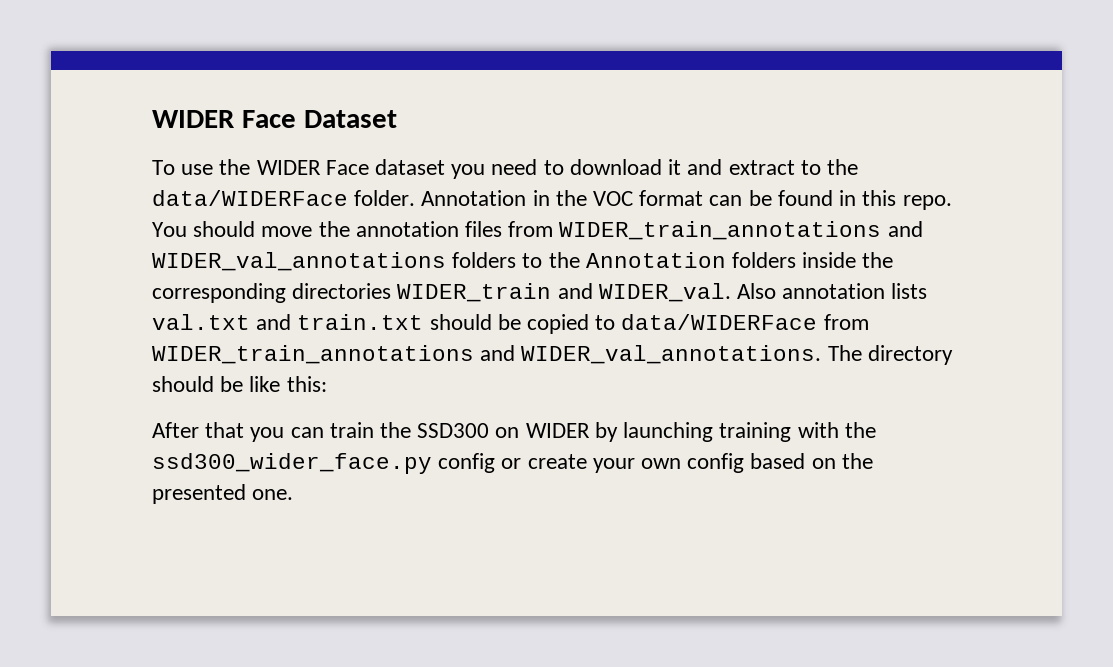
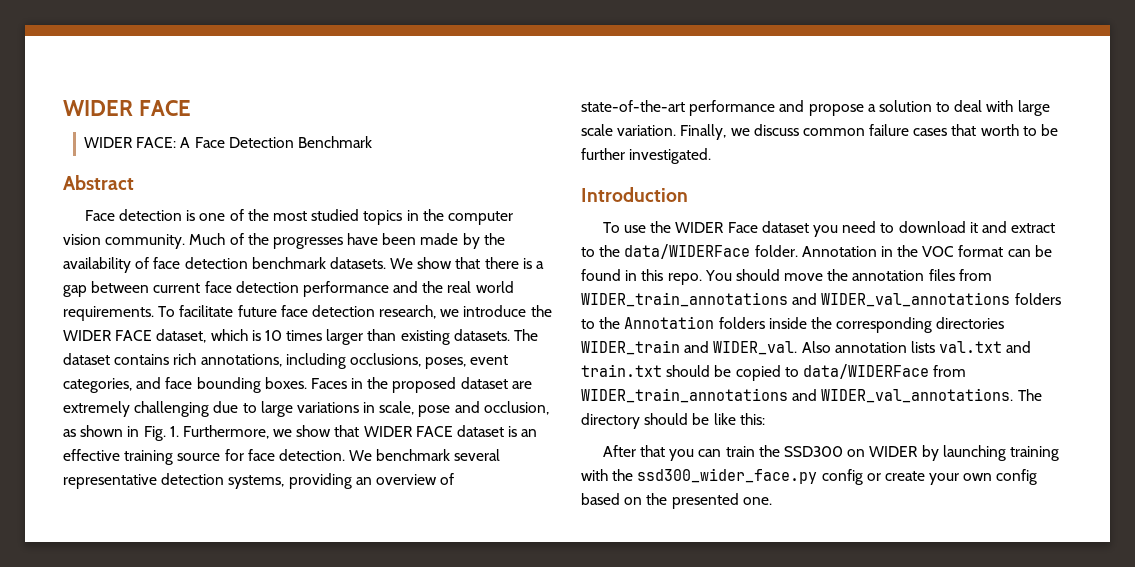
[152,110,397,128] WIDER Face Dataset -> [63,100,191,116] [84,136,372,148] [63,175,134,190] [84,209,513,225] [63,233,505,249] [63,257,545,273] [63,281,514,297] [63,305,552,321] [63,329,539,345] [63,353,509,369] [63,377,532,393] [63,401,549,417] [63,425,538,441] [63,449,501,465] [63,473,455,489] [581,100,1050,116] [581,124,1059,140] [581,148,712,164] [581,187,688,202] WIDER FACE // WIDER FACE: A Face Detection Benchmark // Abstract // Face detection is one of the most studied topics in the computer vision community. Much of the progresses have been made by the availability of face detection benchmark datasets. We show that there is a gap between current face detection performance and the real world requirements. To facilitate future face detection research, we introduce the WIDER FACE dataset, which is 10 times larger than existing datasets. The dataset contains rich annotations, including occlusions, poses, event categories, and face bounding boxes. Faces in the proposed dataset are extremely challenging due to large variations in scale, pose and occlusion, as shown in Fig. 1. Furthermore, we show that WIDER FACE dataset is an effective training source for face detection. We benchmark several representative detection systems, providing an overview of state-of-the-art performance and propose a solution to deal with large scale variation. Finally, we discuss common failure cases that worth to be further investigated. // Introduction

